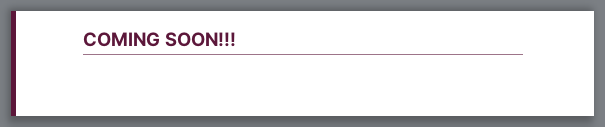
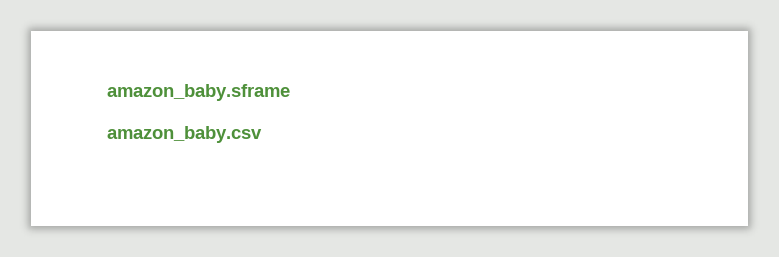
[83,32,237,47] COMING SOON!!! -> [107,84,290,101] [107,126,262,143] amazon_baby.sframe // amazon_baby.csv

